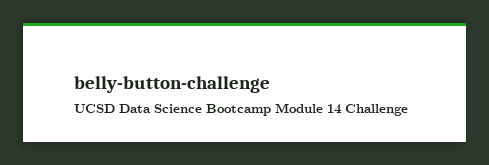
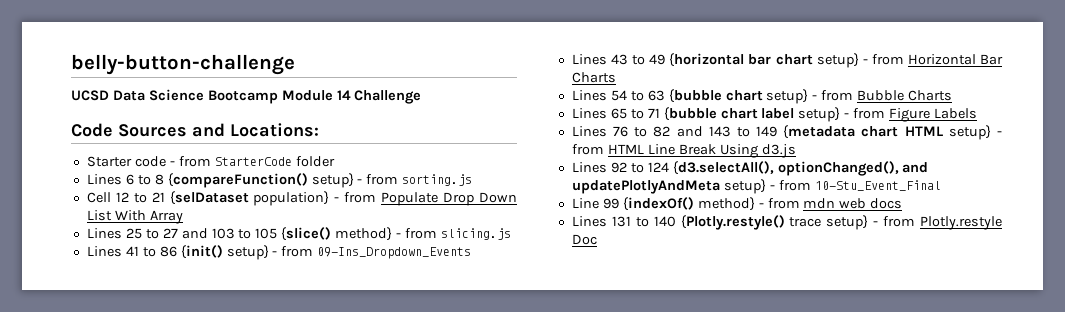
(408, 110) none -> [71,123,319,137] [86,156,335,167] [86,173,473,188] [86,191,518,206] [86,210,183,224] [86,227,511,241] [86,245,472,260] [571,53,1004,68] [571,72,616,83] [571,89,953,104] [571,107,978,122] [571,125,1002,140] [571,144,796,158] [571,161,929,176] [571,179,941,194] [571,197,903,211] [571,215,1002,230] [571,234,597,245] // Code Sources and Locations: // Starter code - from StarterCode folder // Lines 6 to 8 {compareFunction() setup} - from sorting.js // Cell 12 to 21 {selDataset population} - from Populate Drop Down List With Array // Lines 25 to 27 and 103 to 105 {slice() method} - from slicing.js // Lines 41 to 86 {init() setup} - from 09-Ins_Dropdown_Events // Lines 43 to 49 {horizontal bar chart setup} - from Horizontal Bar Charts // Lines 54 to 63 {bubble chart setup} - from Bubble Charts // Lines 65 to 71 {bubble chart label setup} - from Figure Labels // Lines 76 to 82 and 143 to 149 {metadata chart HTML setup} - from HTML Line Break Using d3.js // Lines 92 to 124 {d3.selectAll(), optionChanged(), and updatePlotlyAndMeta setup} - from 10-Stu_Event_Final // Line 99 {indexOf() method} - from mdn web docs // Lines 131 to 140 {Plotly.restyle() trace setup} - from Plotly.restyle Doc

